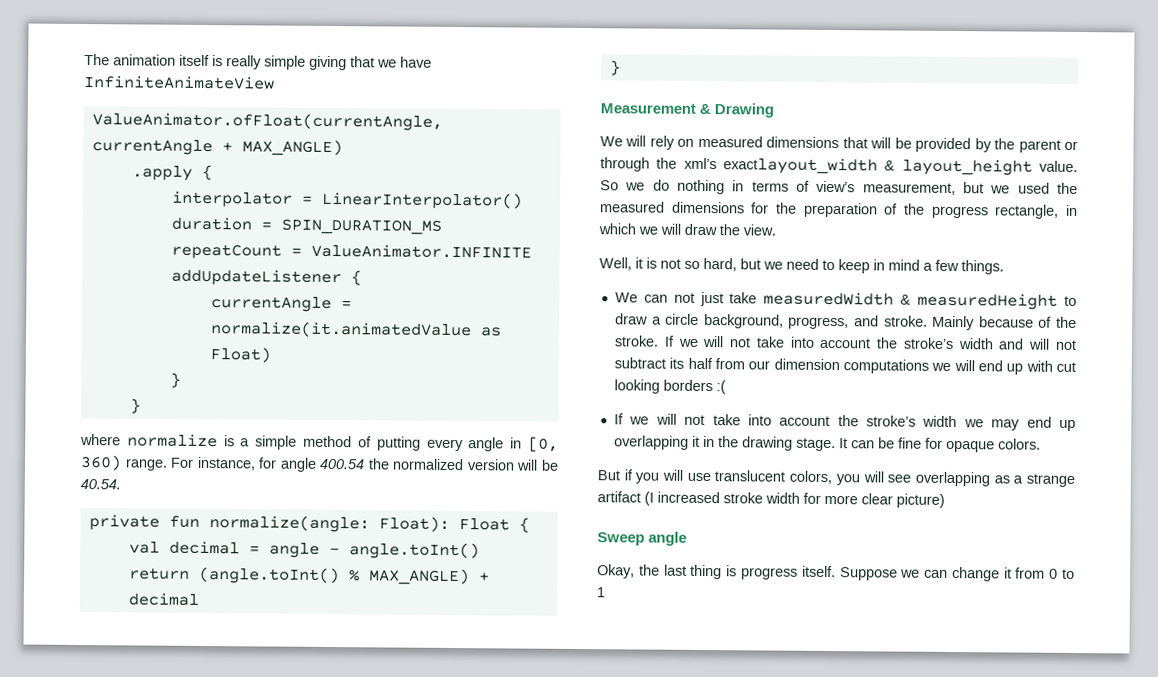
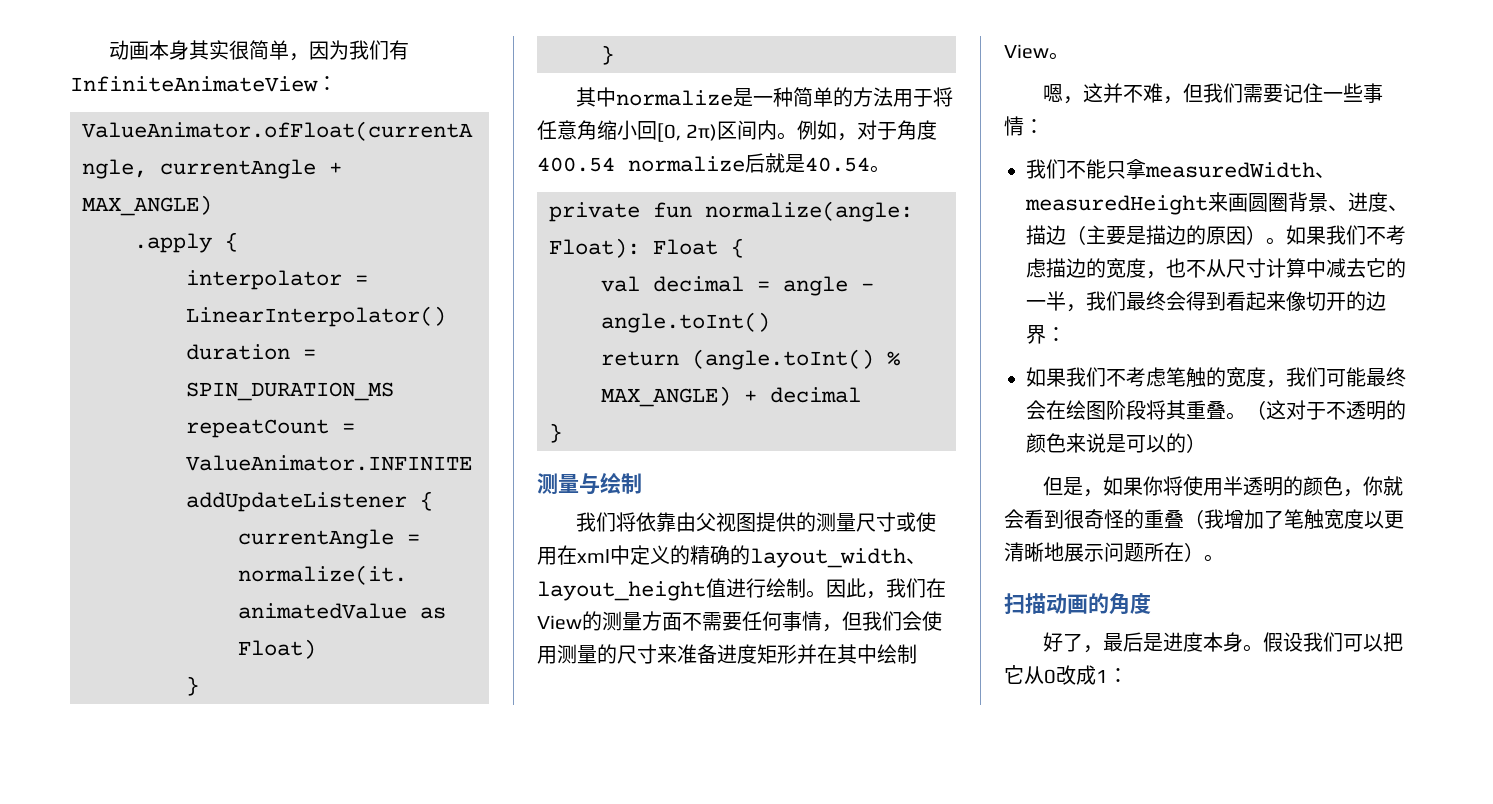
[84,54,432,71] The animation itself is really simple giving that we have -> [109,40,410,61] 动画本身其实很简单，因为我们有
(275, 82) none -> [317,76,337,91] ：
[80,433,559,452] [80,455,559,472] [80,479,121,490] where normalize is a simple method of putting every angle in [0, 360) range. For instance, for angle 400.54 the normalized version will be 40.54. -> [576,87,954,107] [537,120,938,142] [537,153,890,173] 其中normalize是一种简单的方法用于将任意角缩小回[0, 2π)区间内。例如，对于角度400.54 normalize后就是40.54。
[600,103,775,118] [600,135,1078,153] [600,157,1078,176] [600,179,1078,196] [600,201,1078,219] [598,223,776,236] [599,257,1004,275] [614,291,1077,310] [614,313,1077,331] [613,335,1077,350] [613,357,1076,375] [613,379,726,395] [613,413,1076,431] [613,435,1041,453] [597,469,1075,487] [597,491,945,508] [597,531,688,546] [597,564,1075,582] [596,587,606,598] Measurement & Drawing // We will rely on measured dimensions that will be provided by the parent or through the xml’s exactlayout_width & layout_height value. So we do nothing in terms of view’s measurement, but we used the measured dimensions for the preparation of the progress rectangle, in which we will draw the view. // Well, it is not so hard, but we need to keep in mind a few things. // We can not just take measuredWidth & measuredHeight to draw a circle background, progress, and stroke. Mainly because of the stroke. If we will not take into account the stroke’s width and will not subtract its half from our dimension computations we will end up with cut looking borders :( // If we will not take into account the stroke’s width we may end up overlapping it in the drawing stage. It can be fine for opaque colors. // But if you will use translucent colors, you will see overlapping as a strange artifact (I increased stroke width for more clear picture) // Sweep angle // Okay, the last thing is progress itself. Suppose we can change it from 0 to 1 -> [537,472,642,495] [576,512,937,532] [537,545,926,568] [537,578,946,601] [537,611,942,632] [537,644,917,664] [1004,44,1069,60] [1043,83,1384,104] [1004,116,1044,136] [1026,159,1335,180] [1025,192,1408,215] [1026,225,1406,245] [1026,258,1406,279] [1026,291,1386,312] [1026,325,1066,344] [1026,367,1406,388] [1026,400,1406,420] [1026,433,1206,453] [1043,476,1404,497] [1004,509,1404,530] [1004,542,1224,562] [1004,592,1151,615] [1043,632,1404,653] [1004,665,1128,685] 测量与绘制 // 我们将依靠由父视图提供的测量尺寸或使用在xml中定义的精确的layout_width、layout_height值进行绘制。因此，我们在View的测量方面不需要任何事情，但我们会使用测量的尺寸来准备进度矩形并在其中绘制View。 // 嗯，这并不难，但我们需要记住一些事情： // 我们不能只拿measuredWidth、measuredHeight来画圆圈背景、进度、描边（主要是描边的原因）。如果我们不考虑描边的宽度，也不从尺寸计算中减去它的一半，我们最终会得到看起来像切开的边界： // 如果我们不考虑笔触的宽度，我们可能最终会在绘图阶段将其重叠。（这对于不透明的颜色来说是可以的） // 但是，如果你将使用半透明的颜色，你就会看到很奇怪的重叠（我增加了笔触宽度以更清晰地展示问题所在）。 // 扫描动画的角度 // 好了，最后是进度本身。假设我们可以把它从0改成1：

